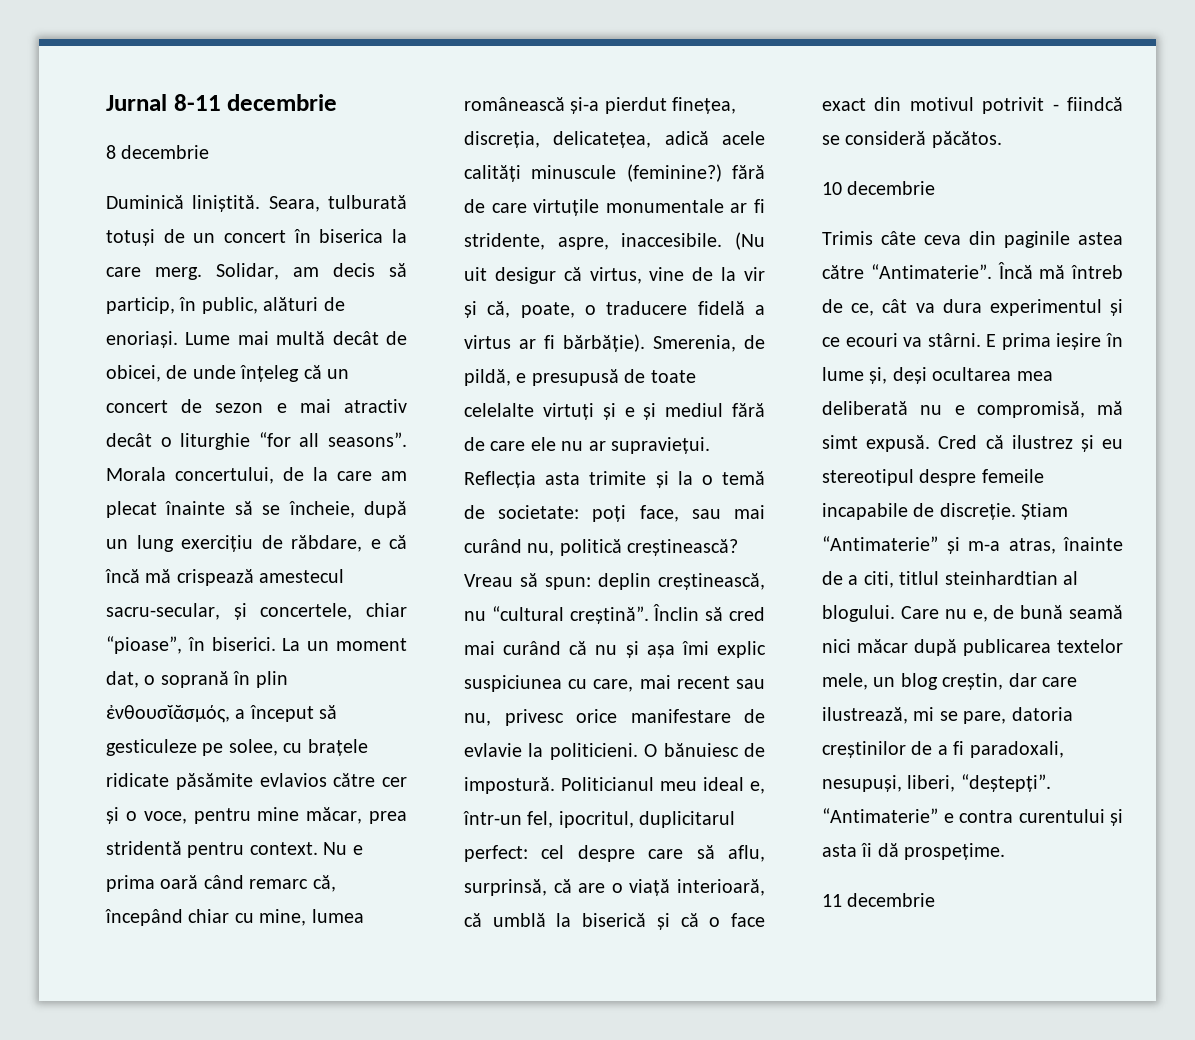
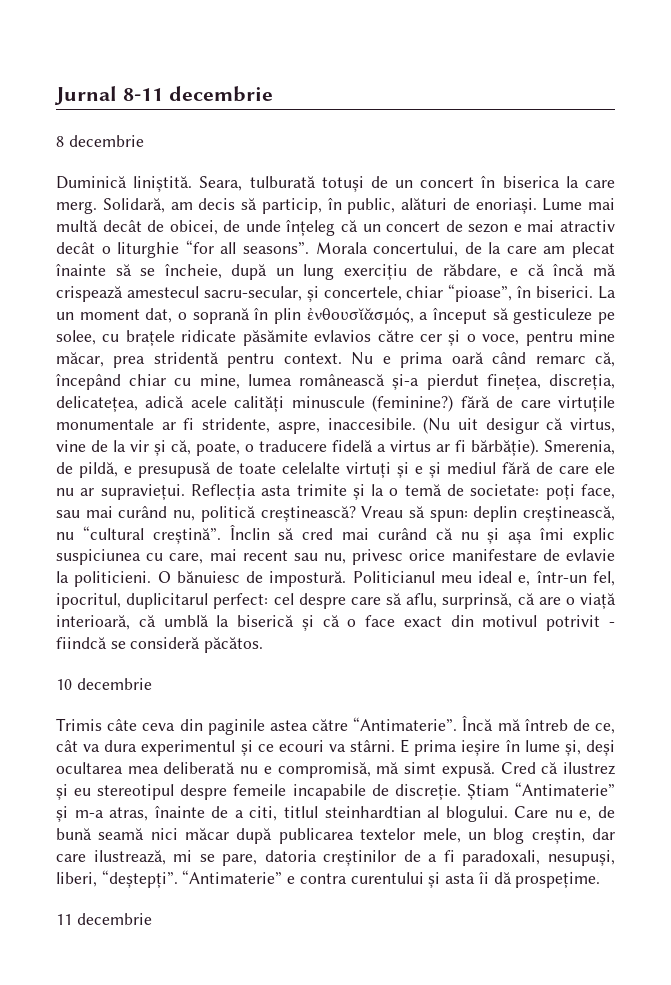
[216,263,279,280] Solidar, -> [102,198,165,213] Solidară,

